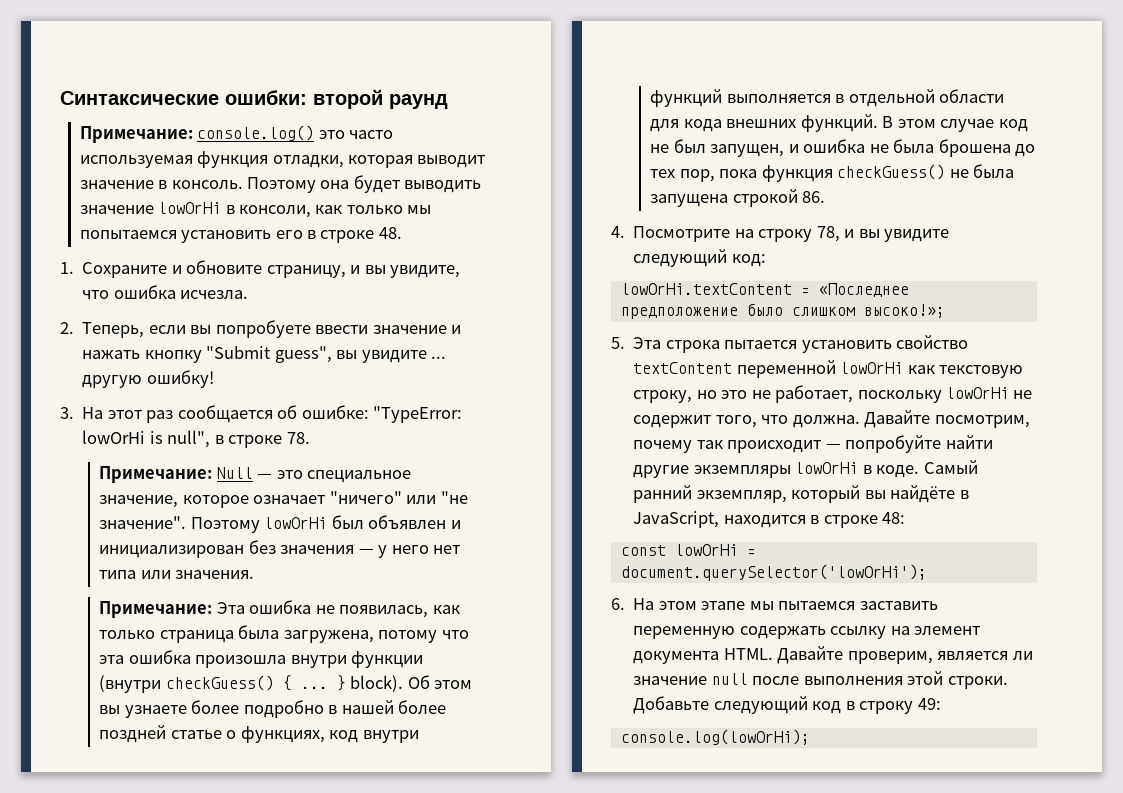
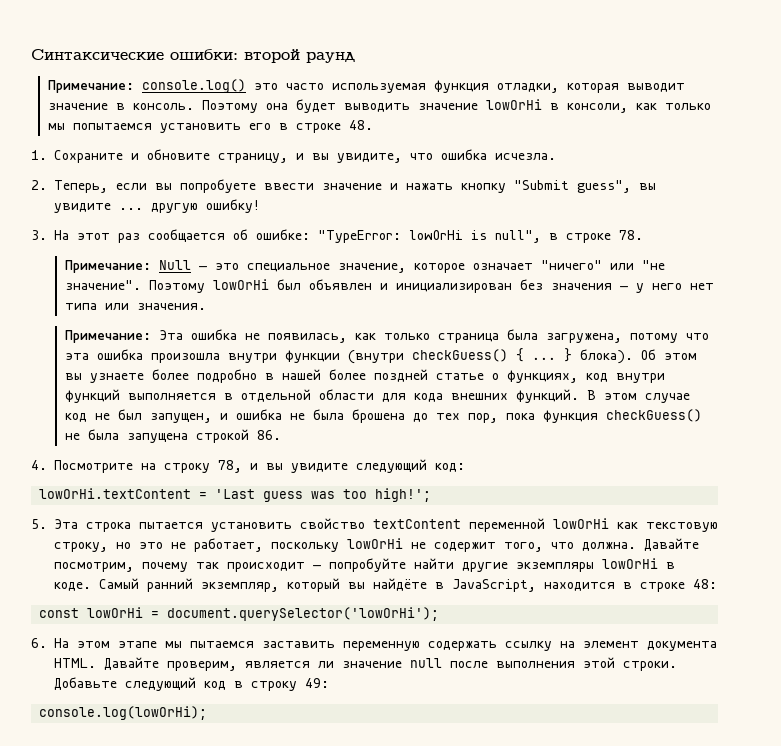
[350,675,404,692] block). -> [580,349,634,364] блока).
[818,283,909,297] [620,303,945,319] «Последнее предположение было слишком высоко!»; -> [215,488,432,502] 'Last guess was too high!';

